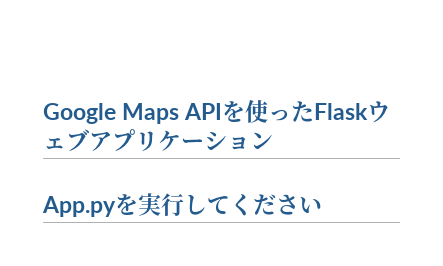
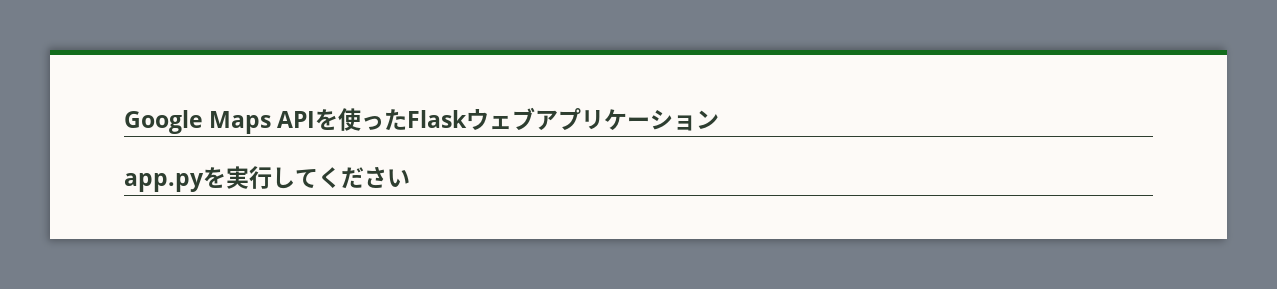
[42,196,116,217] App.py -> [124,173,204,192] app.py

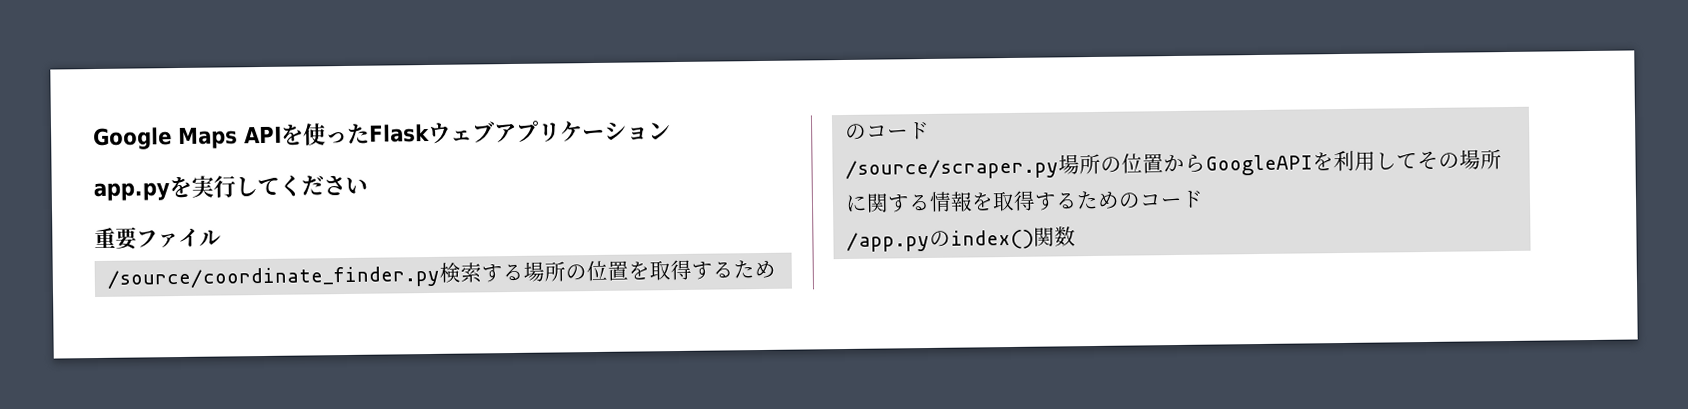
(410, 178) none -> [94,226,221,250] [106,259,776,290] [844,121,930,140] [844,149,1502,180] [844,190,1204,213] [845,226,1076,252] // 重要ファイル // /source/coordinate_finder.py検索する場所の位置を取得するためのコード // /source/scraper.py場所の位置からGoogleAPIを利用してその場所に関する情報を取得するためのコード // /app.pyのindex()関数

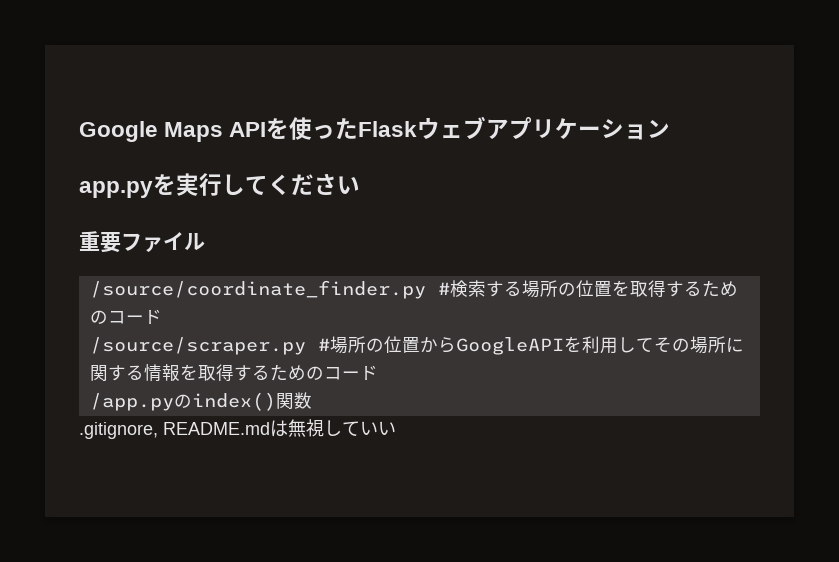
(440, 277) none -> [437,282,450,295] #
(1059, 169) none -> [317,338,330,351] #
(1076, 236) none -> [79,419,396,439] // .gitignore, README.mdは無視していい

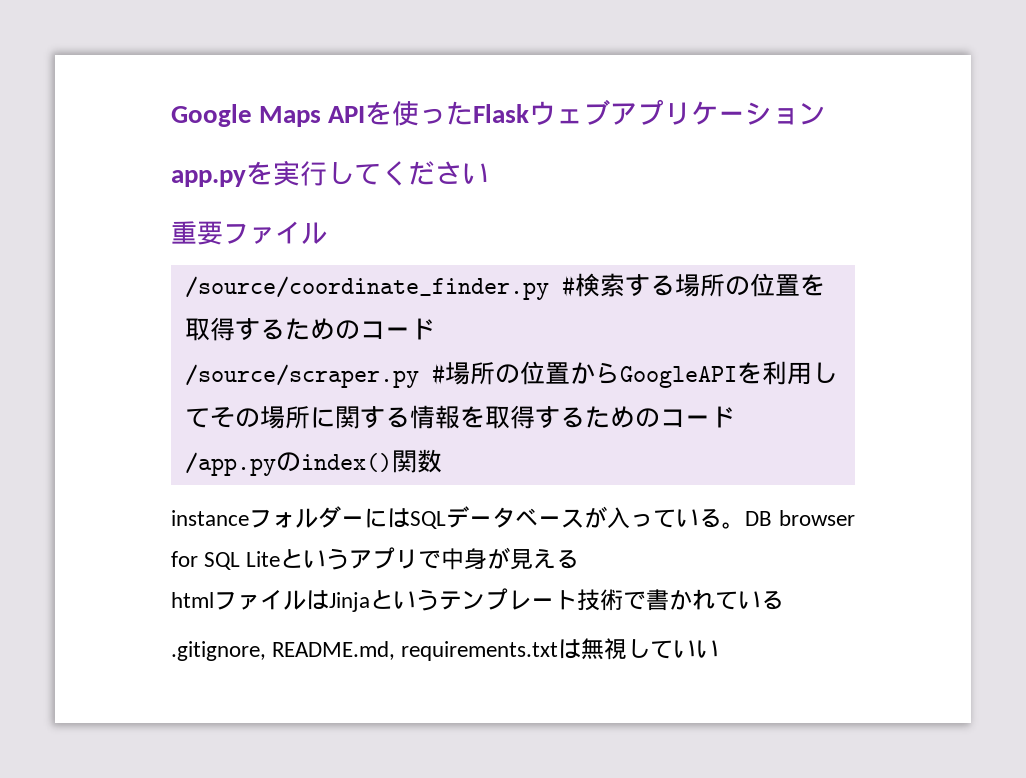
(312, 400) none -> [171,506,855,529] [171,547,580,570] [171,588,784,612] // instanceフォルダーにはSQLデータベースが入っている。DB browser for SQL Liteというアプリで中身が見える // htmlファイルはJinjaというテンプレート技術で書かれている
[163,422,270,435] README.md -> [272,641,559,661] README.md, requirements.txt

